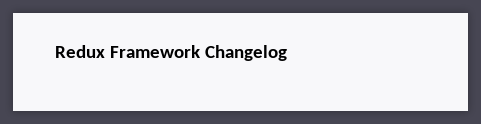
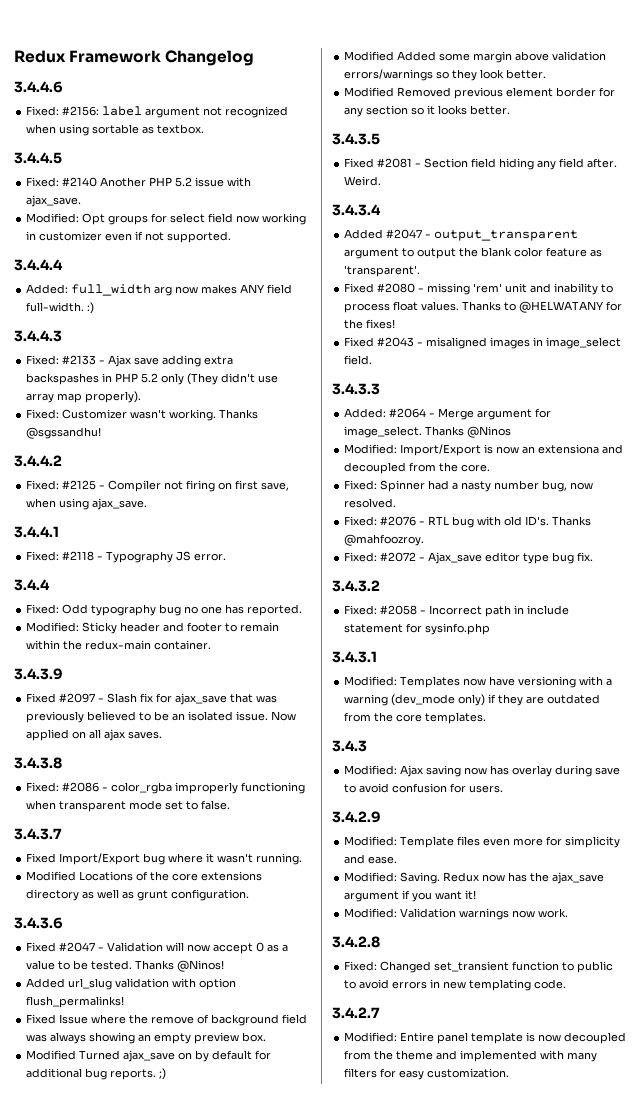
(287, 53) none -> [14,81,63,93] [26,106,289,118] [26,124,205,136] [14,152,62,164] [26,177,252,187] [26,195,82,207] [26,213,307,225] [26,231,232,243] [14,259,63,271] [26,284,293,296] [26,302,95,314] [14,330,62,342] [26,355,234,367] [26,373,279,385] [26,391,142,403] [26,409,259,421] [26,427,102,439] [14,455,62,467] [26,480,290,492] [26,498,148,510] [14,526,59,538] [26,551,227,563] [14,579,50,591] [26,604,303,616] [26,622,280,634] [26,640,212,650] [14,668,63,680] [26,693,278,705] [26,711,297,723] [26,729,163,741] [14,757,62,769] [26,782,306,794] [26,800,231,812] [14,828,62,840] [26,853,303,865] [26,871,263,881] [26,889,250,901] [14,917,63,929] [26,942,289,954] [26,960,225,972] [26,978,237,990] [26,996,125,1008] [26,1014,308,1026] [26,1032,267,1044] [26,1050,272,1062] [26,1068,167,1080] [344,51,607,63] [344,69,547,81] [344,87,616,99] [344,105,511,117] [332,133,380,145] [344,158,618,170] [344,176,382,186] [332,204,381,216] [344,229,579,241] [344,247,603,259] [344,265,421,277] [344,283,614,295] [344,301,623,313] [344,319,396,329] [344,337,622,349] [344,355,373,365] [332,383,380,395] [344,408,552,420] [344,426,512,438] [344,444,624,456] [344,462,491,474] [344,480,594,492] [344,498,397,508] [344,516,592,528] [344,534,425,546] [344,552,594,564] [332,580,380,592] [344,605,570,617] [344,623,491,635] [332,651,377,663] [344,676,613,688] [344,694,601,706] [344,712,487,724] [332,740,367,752] [344,765,621,777] [344,783,504,793] [332,811,381,823] [344,836,621,848] [344,854,398,864] [344,872,605,884] [344,890,477,902] [344,908,569,920] [332,936,380,948] [344,961,614,973] [344,979,567,991] [332,1007,380,1019] [344,1032,627,1044] [344,1050,598,1062] [344,1068,510,1080] // 3.4.4.6 // Fixed: #2156: label argument not recognized when using sortable as textbox. // 3.4.4.5 // Fixed: #2140 Another PHP 5.2 issue with ajax_save. // Modified: Opt groups for select field now working in customizer even if not supported. // 3.4.4.4 // Added: full_width arg now makes ANY field full-width. :) // 3.4.4.3 // Fixed: #2133 - Ajax save adding extra backspashes in PHP 5.2 only (They didn't use array map properly). // Fixed: Customizer wasn't working. Thanks @sgssandhu! // 3.4.4.2 // Fixed: #2125 - Compiler not firing on first save, when using ajax_save. // 3.4.4.1 // Fixed: #2118 - Typography JS error. // 3.4.4 // Fixed: Odd typography bug no one has reported. // Modified: Sticky header and footer to remain within the redux-main container. // 3.4.3.9 // Fixed #2097 - Slash fix for ajax_save that was previously believed to be an isolated issue. Now applied on all ajax saves. // 3.4.3.8 // Fixed: #2086 - color_rgba improperly functioning when transparent mode set to false. // 3.4.3.7 // Fixed Import/Export bug where it wasn't running. // Modified Locations of the core extensions directory as well as grunt configuration. // 3.4.3.6 // Fixed #2047 - Validation will now accept 0 as a value to be tested. Thanks @Ninos! // Added url_slug validation with option flush_permalinks! // Fixed Issue where the remove of background field was always showing an empty preview box. // Modified Turned ajax_save on by default for additional bug reports. ;) // Modified Added some margin above validation errors/warnings so they look better. // Modified Removed previous element border for any section so it looks better. // 3.4.3.5 // Fixed #2081 - Section field hiding any field after. Weird. // 3.4.3.4 // Added #2047 - output_transparent argument to output the blank color feature as 'transparent'. // Fixed #2080 - missing 'rem' unit and inability to process float values. Thanks to @HELWATANY for the fixes! // Fixed #2043 - misaligned images in image_select field. // 3.4.3.3 // Added: #2064 - Merge argument for image_select. Thanks @Ninos // Modified: Import/Export is now an extensiona and decoupled from the core. // Fixed: Spinner had a nasty number bug, now resolved. // Fixed: #2076 - RTL bug with old ID's. Thanks @mahfoozroy. // Fixed: #2072 - Ajax_save editor type bug fix. // 3.4.3.2 // Fixed: #2058 - Incorrect path in include statement for sysinfo.php // 3.4.3.1 // Modified: Templates now have versioning with a warning (dev_mode only) if they are outdated from the core templates. // 3.4.3 // Modified: Ajax saving now has overlay during save to avoid confusion for users. // 3.4.2.9 // Modified: Template files even more for simplicity and ease. // Modified: Saving. Redux now has the ajax_save argument if you want it! // Modified: Validation warnings now work. // 3.4.2.8 // Fixed: Changed set_transient function to public to avoid errors in new templating code. // 3.4.2.7 // Modified: Entire panel template is now decoupled from the theme and implemented with many filters for easy customization.

